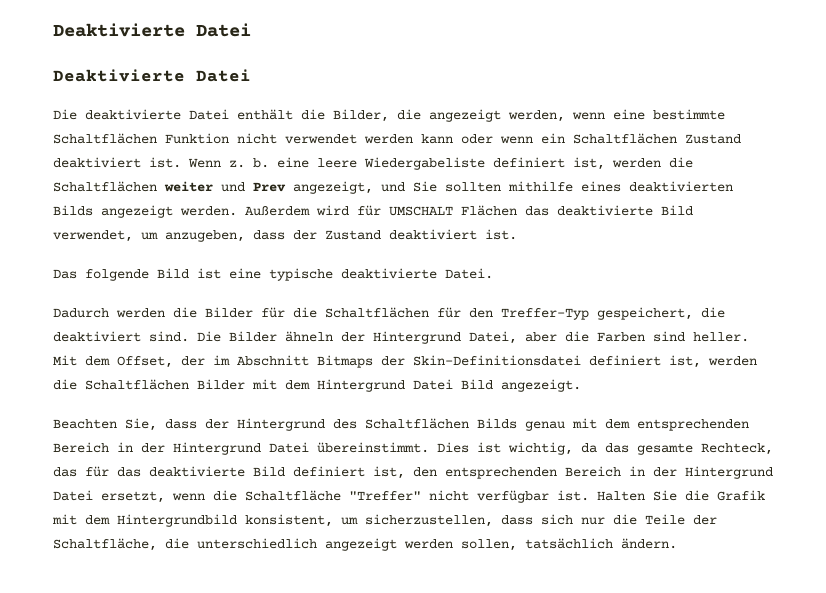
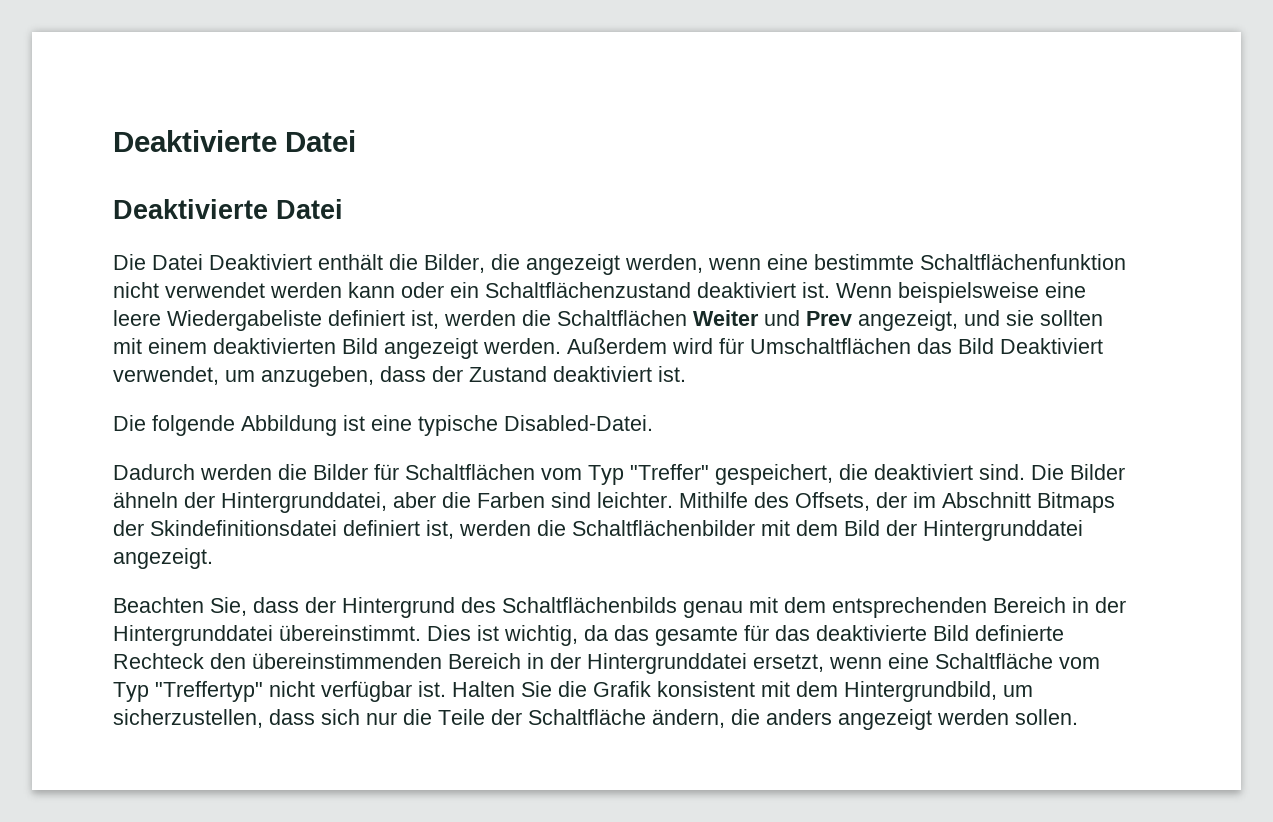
[85,109,229,120] deaktivierte Datei -> [152,254,312,270] Datei Deaktiviert
[53,133,229,144] Schaltflächen Funktion -> [920,254,1126,270] Schaltflächenfunktion
[500,133,741,144] wenn ein Schaltflächen Zustand -> [450,282,691,298] ein Schaltflächenzustand
[229,158,269,168] z. b. -> [898,282,1039,303] beispielsweise
[164,181,213,192] weiter -> [693,310,759,326] Weiter
[413,181,733,192] [53,205,93,216] Sie sollten mithilfe eines deaktivierten Bilds -> [1006,310,1103,326] [113,338,378,354] sie sollten mit einem deaktivierten Bild
[389,205,693,216] UMSCHALT Flächen das deaktivierte Bild -> [750,338,1103,354] Umschaltflächen das Bild Deaktiviert
[53,268,189,281] Das folgende Bild -> [113,415,337,436] Die folgende Abbildung
[341,268,493,279] deaktivierte Datei. -> [504,415,653,431] Disabled-Datei.
[293,307,589,320] die Schaltflächen für den Treffer-Typ -> [405,464,709,485] Schaltflächen vom Typ "Treffer"
[373,331,517,344] Hintergrund Datei, -> [221,492,387,513] Hintergrunddatei,
[693,332,749,342] [53,355,173,368] heller. Mit dem Offset, -> [597,492,870,511] leichter. Mithilfe des Offsets,
[413,355,757,368] [53,379,493,392] Skin-Definitionsdatei definiert ist, werden die Schaltflächen Bilder mit dem Hintergrund Datei Bild -> [150,520,1083,541] Skindefinitionsdatei definiert ist, werden die Schaltflächenbilder mit dem Bild der Hintergrunddatei
[365,418,517,429] Schaltflächen Bilds -> [502,597,677,613] Schaltflächenbilds
[173,442,309,455] Hintergrund Datei -> [113,625,273,646] Hintergrunddatei
[701,443,773,455] [53,467,77,477] Rechteck, das -> (738, 636) none
[293,466,773,479] [53,490,421,503] definiert ist, den entsprechenden Bereich in der Hintergrund Datei ersetzt, wenn die Schaltfläche "Treffer" -> [975,625,1064,641] [113,653,1100,674] [113,681,263,702] definierte Rechteck den übereinstimmenden Bereich in der Hintergrunddatei ersetzt, wenn eine Schaltfläche vom Typ "Treffertyp"
[52,514,333,527] mit dem Hintergrundbild konsistent, -> [657,681,997,702] konsistent mit dem Hintergrundbild,
[53,538,677,551] Schaltfläche, die unterschiedlich angezeigt werden sollen, tatsächlich ändern. -> [528,709,1078,730] Schaltfläche ändern, die anders angezeigt werden sollen.

